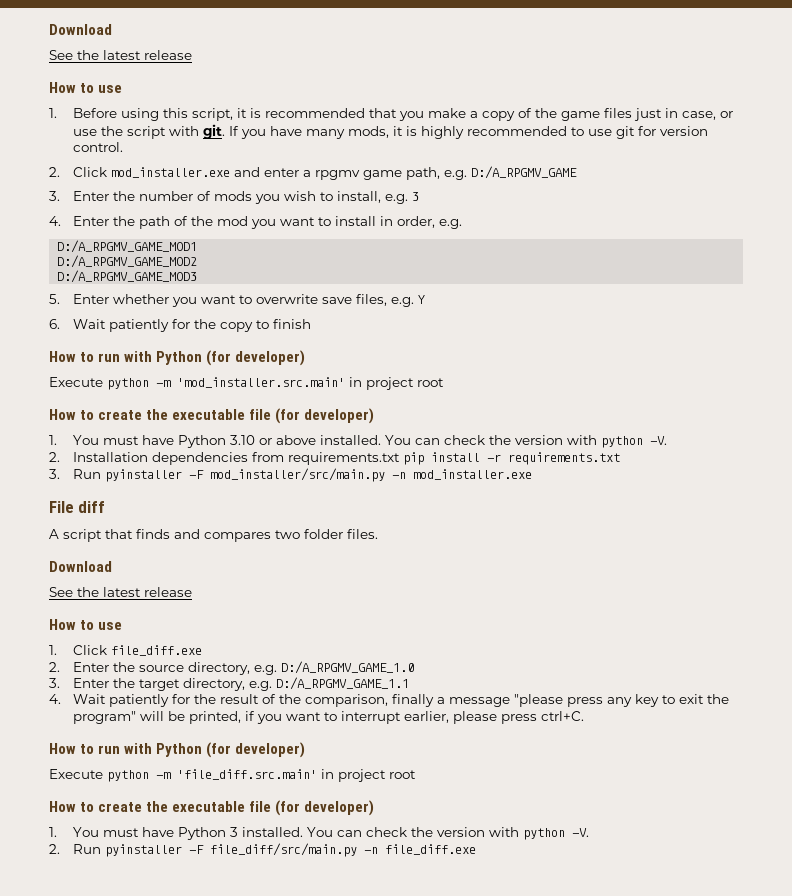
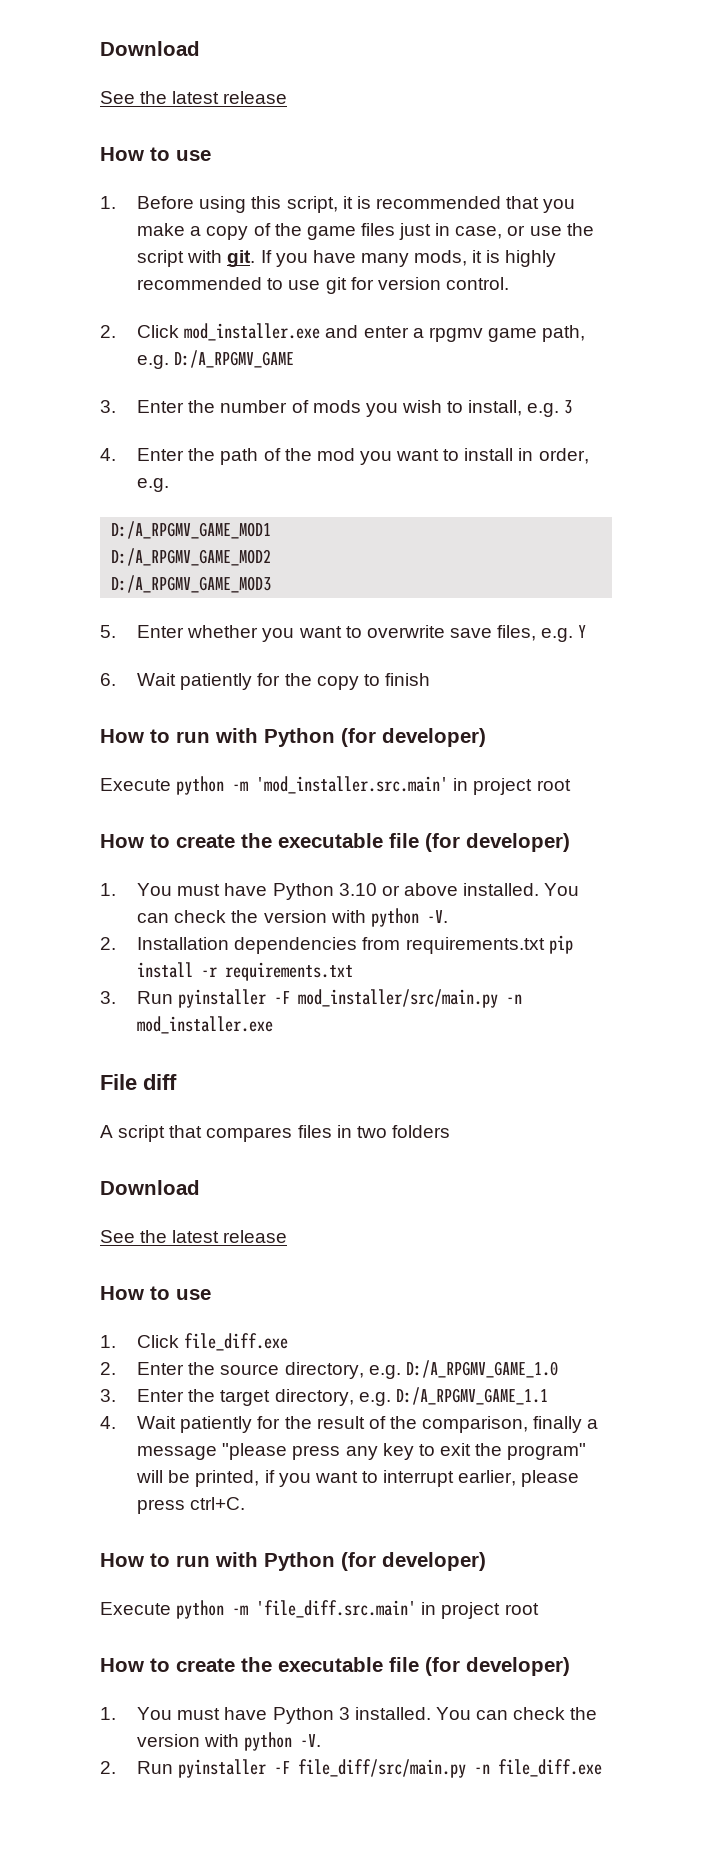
[136,529,378,542] finds and compares two folder files. -> [206,1125,450,1142] compares files in two folders

